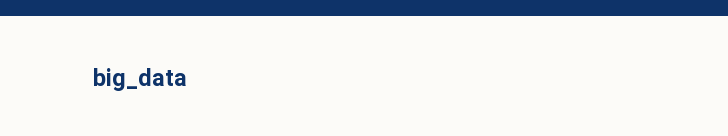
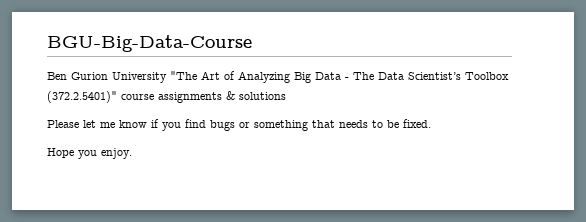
[93,68,187,91] big_data -> [47,35,252,52] [47,71,509,83] [47,91,286,103] [47,119,431,131] [47,148,132,159] BGU-Big-Data-Course // Ben Gurion University "The Art of Analyzing Big Data - The Data Scientist’s Toolbox (372.2.5401)" course assignments & solutions // Please let me know if you find bugs or something that needs to be fixed. // Hope you enjoy.

